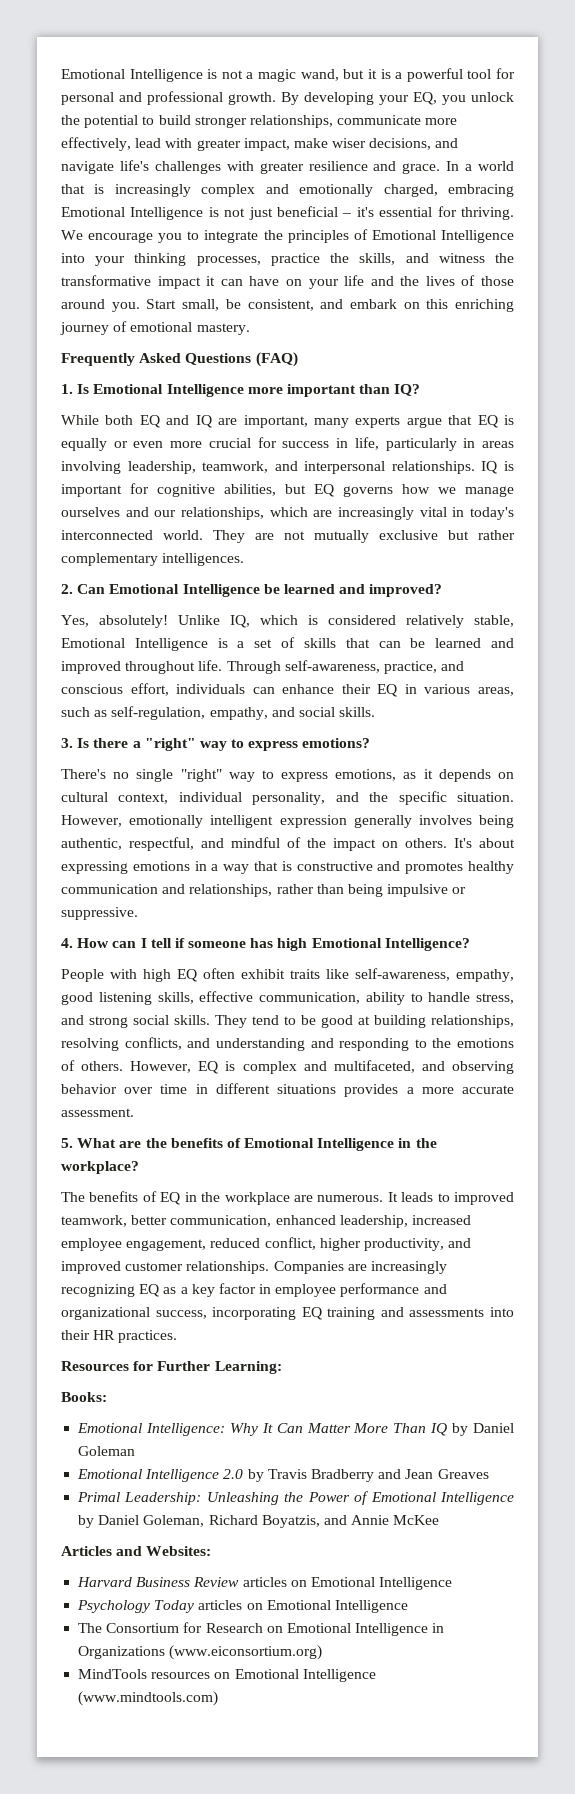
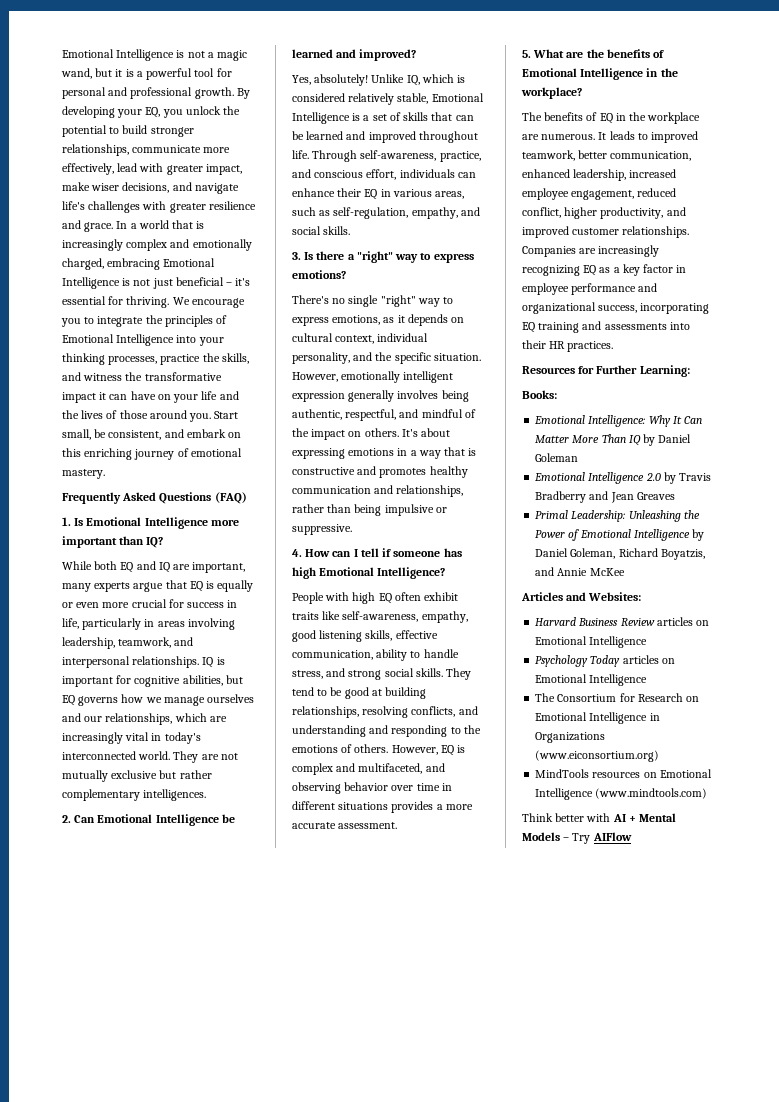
(219, 1698) none -> [522,813,677,822] [522,832,632,844] // Think better with AI + Mental Models – Try AIFlow

